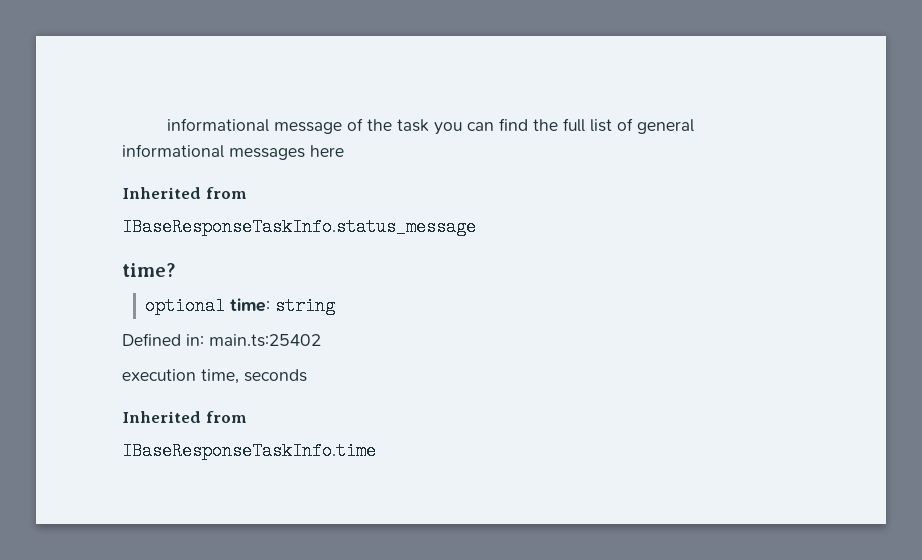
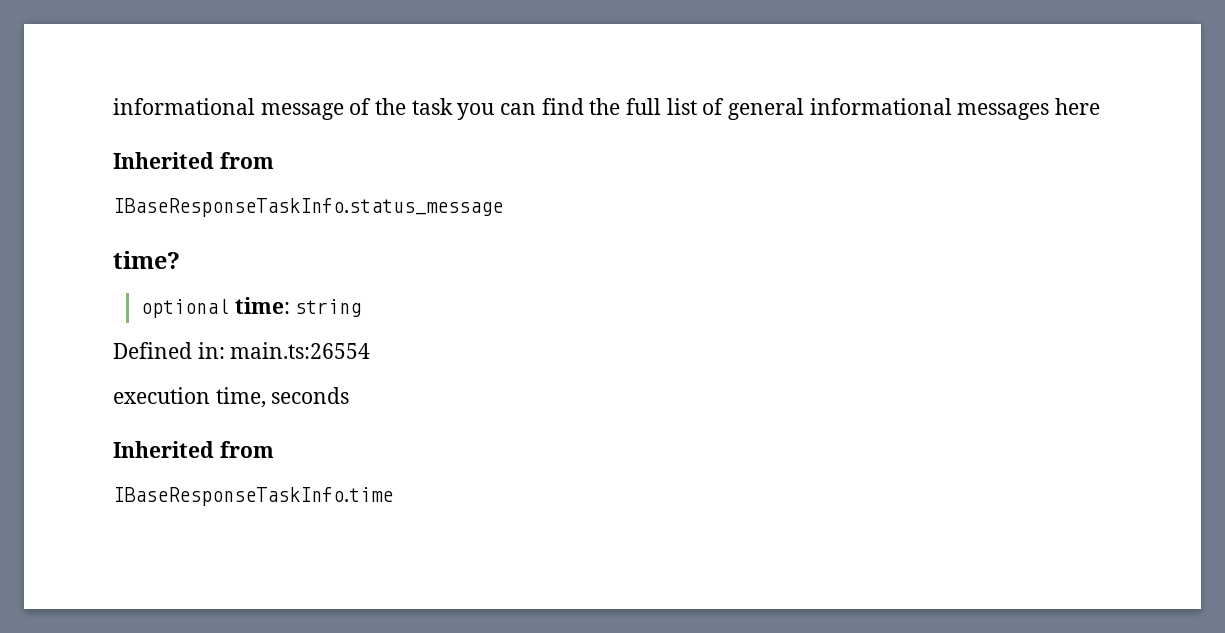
[209,334,321,347] main.ts:25402 -> [230,342,371,359] main.ts:26554

